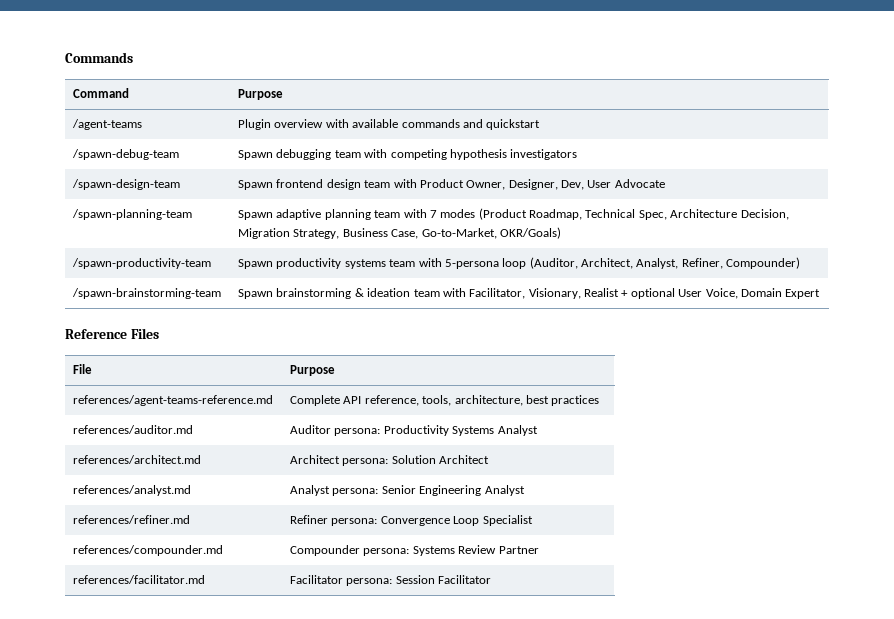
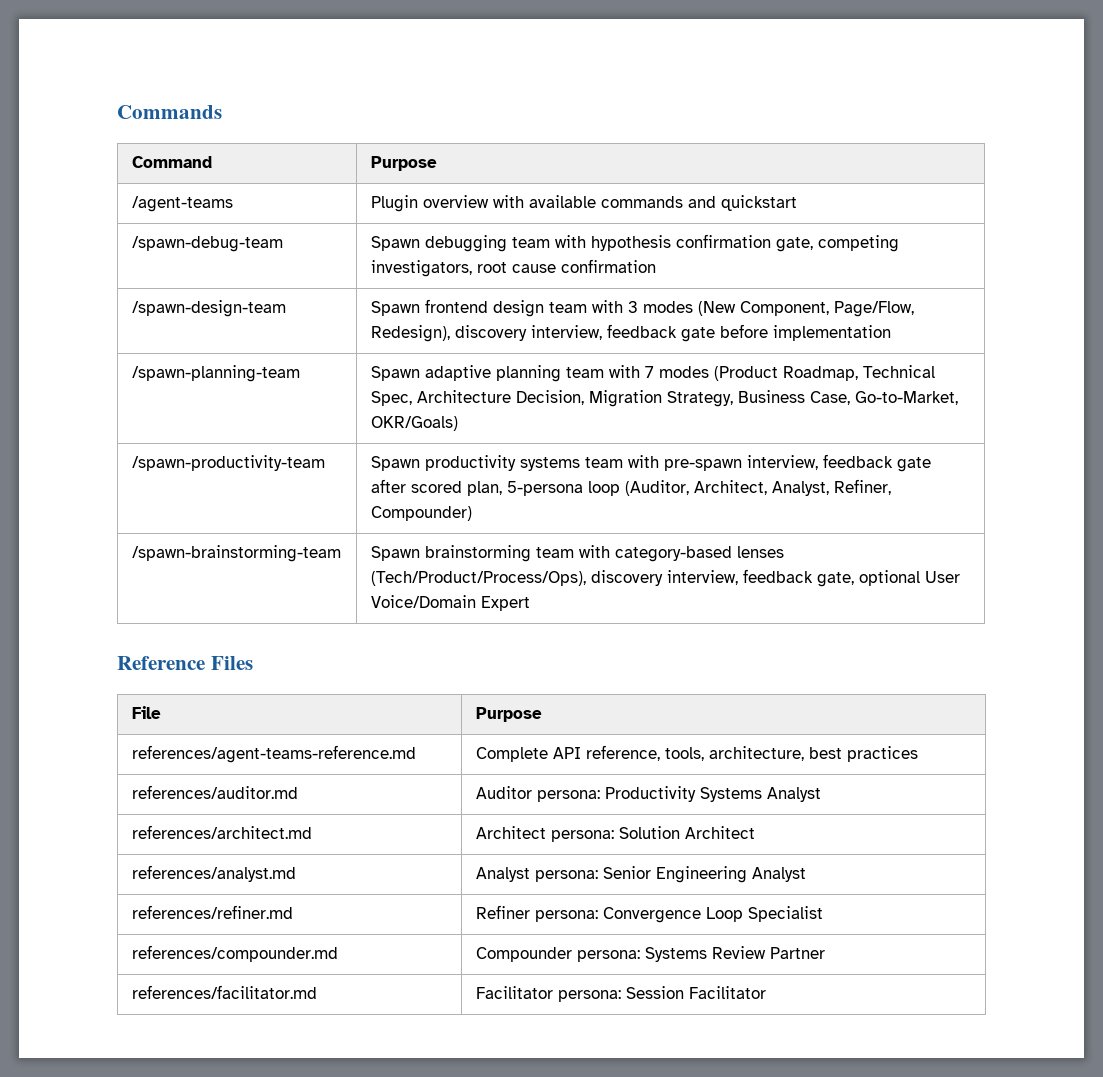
[390,149,578,160] competing hypothesis investigators -> [590,234,899,252] [370,259,656,277] hypothesis confirmation gate, competing investigators, root cause confirmation
[419,179,665,190] Product Owner, Designer, Dev, User Advocate -> [627,301,914,317] [370,324,891,342] 3 modes (New Component, Page/Flow, Redesign), discovery interview, feedback gate before implementation
(442, 262) none -> [663,454,931,472] [370,479,502,496] pre-spawn interview, feedback gate after scored plan,
[354,288,782,299] & ideation team with Facilitator, Visionary, Realist + optional User Voice, Domain -> [535,545,784,562] [370,569,960,587] [370,595,476,608] team with category-based lenses (Tech/Product/Process/Ops), discovery interview, feedback gate, optional User Voice/Domain

